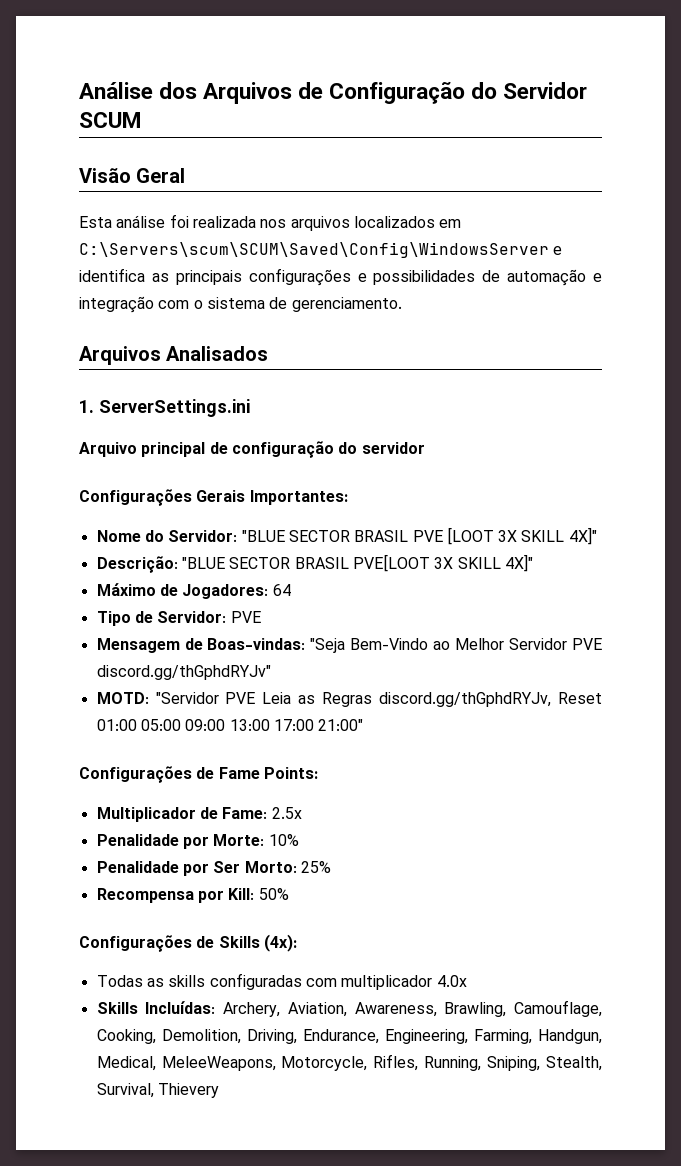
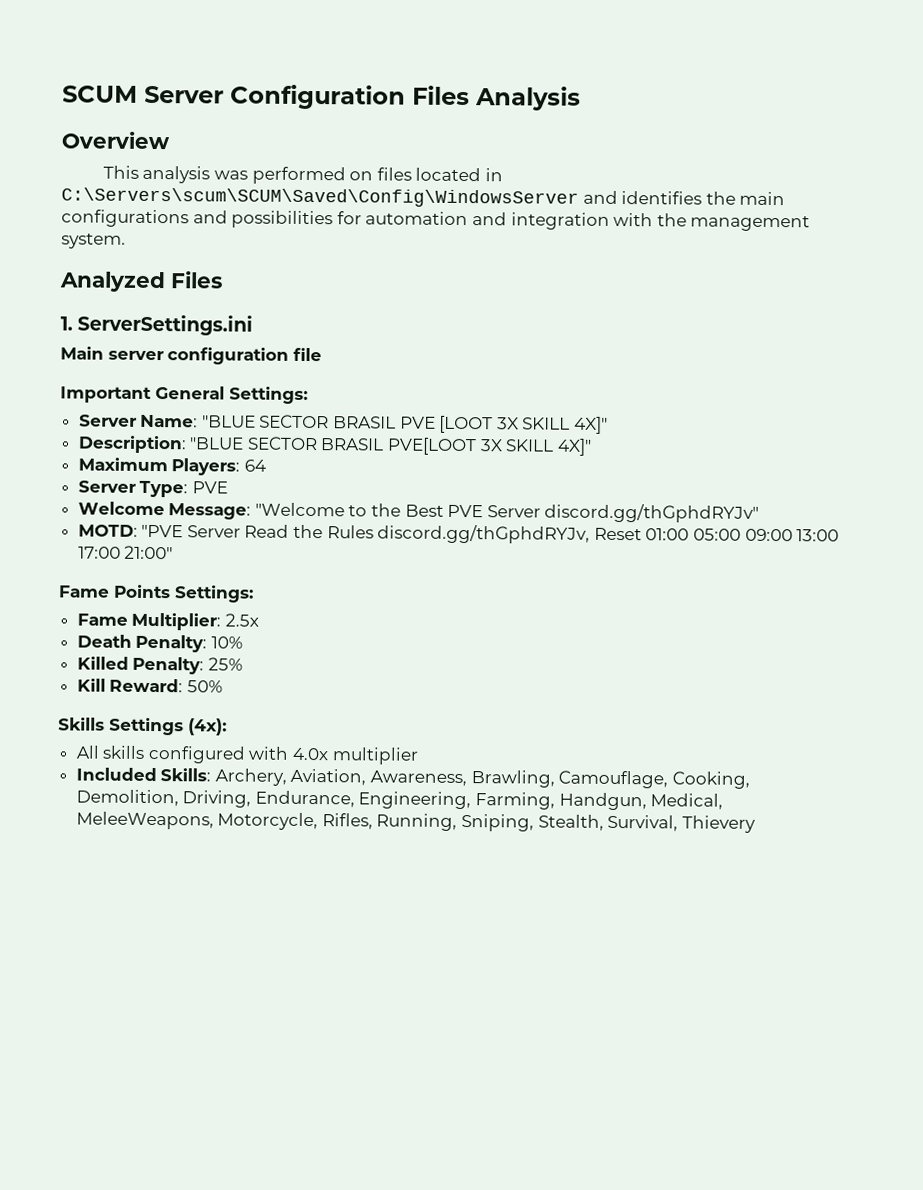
[79,81,588,104] [79,112,141,128] [79,168,186,183] [79,214,462,231] [79,242,563,258] [79,268,602,286] [79,296,402,313] [79,346,269,365] [79,399,250,417] [79,441,425,458] [79,489,348,506] [96,530,238,542] Análise dos Arquivos de Configuração do Servidor SCUM // Visão Geral // Esta análise foi realizada nos arquivos localizados em C:\Servers\scum\SCUM\Saved\Config\WindowsServer e identifica as principais configurações e possibilidades de automação e integração com o sistema de gerenciamento. // Arquivos Analisados // 1. ServerSettings.ini // Arquivo principal de configuração do servidor // Configurações Gerais Importantes: // Nome do Servidor: -> [62,84,581,111] [61,131,170,150] [102,165,503,185] [61,187,786,208] [61,209,811,232] [61,233,126,249] [59,271,223,293] [60,314,254,336] [60,346,322,365] [60,386,308,404] [78,414,199,428] SCUM Server Configuration Files Analysis // Overview // This analysis was performed on files located in C:\Servers\scum\SCUM\Saved\Config\WindowsServer and identifies the main configurations and possibilities for automation and integration with the management system. // Analyzed Files // 1. ServerSettings.ini // Main server configuration file // Important General Settings: // Server Name:
[96,556,178,573] Descrição: -> [77,435,187,454] Description:
[96,583,291,599] [96,611,261,626] [96,638,602,653] [96,665,271,680] [96,692,373,707] Máximo de Jogadores: 64 // Tipo de Servidor: PVE // Mensagem de Boas-vindas: "Seja Bem-Vindo ao Melhor Servidor PVE discord.gg/thGphdRYJv" // MOTD: "Servidor PVE Leia as Regras -> [77,457,266,476] [77,480,228,498] [77,501,760,523] [77,524,374,539] Maximum Players: 64 // Server Type: PVE // Welcome Message: "Welcome to the Best PVE Server discord.gg/thGphdRYJv" // MOTD: "PVE Server Read the Rules
[79,766,318,783] [96,807,302,822] [96,834,299,849] [96,861,331,876] [96,888,289,903] [79,934,297,952] [96,973,467,990] [96,1001,216,1014] Configurações de Fame Points: // Multiplicador de Fame: 2.5x // Penalidade por Morte: 10% // Penalidade por Ser Morto: 25% // Recompensa por Kill: 50% // Configurações de Skills (4x): // Todas as skills configuradas com multiplicador 4.0x // Skills Incluídas: -> [58,584,254,603] [76,612,259,631] [76,634,243,653] [76,656,243,675] [76,678,223,693] [58,717,227,736] [75,745,419,765] [75,767,212,782] Fame Points Settings: // Fame Multiplier: 2.5x // Death Penalty: 10% // Killed Penalty: 25% // Kill Reward: 50% // Skills Settings (4x): // All skills configured with 4.0x multiplier // Included Skills:

